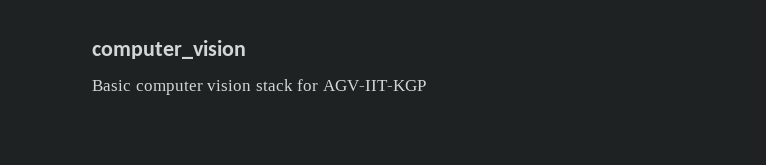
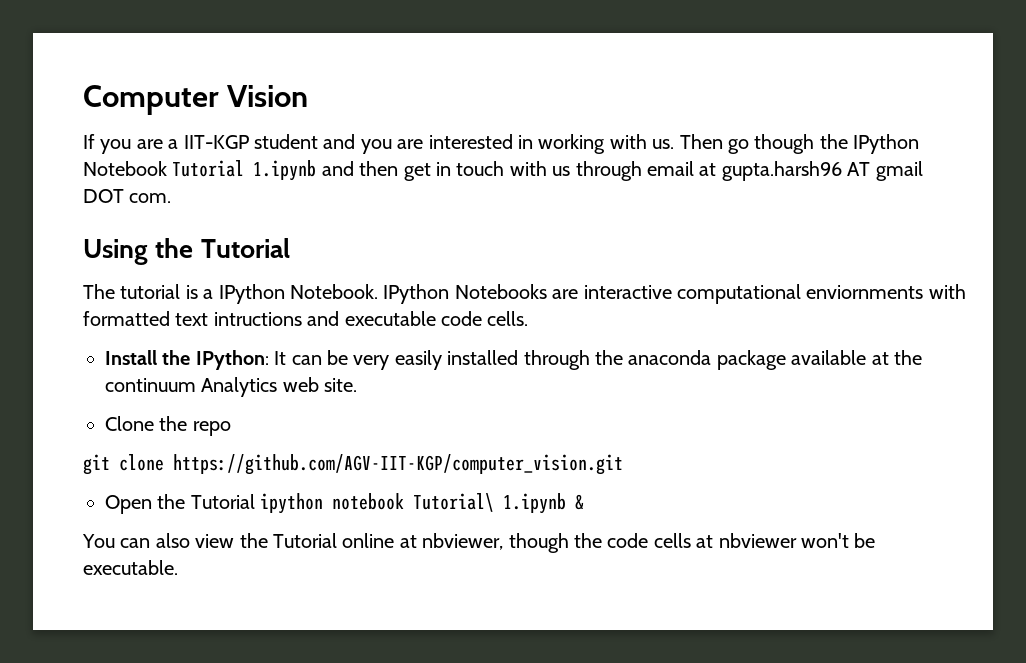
[92,40,246,59] [92,79,426,95] computer_vision // Basic computer vision stack for AGV-IIT-KGP -> [83,85,309,115] [83,134,920,154] [83,160,923,181] [83,189,172,203] [83,238,290,265] [83,284,966,304] [83,311,529,326] [105,350,922,370] [105,377,358,397] [105,416,231,436] [83,454,623,475] [105,493,585,514] [82,533,876,553] [83,560,178,575] Computer Vision // If you are a IIT-KGP student and you are interested in working with us. Then go though the IPython Notebook Tutorial 1.ipynb and then get in touch with us through email at gupta.harsh96 AT gmail DOT com. // Using the Tutorial // The tutorial is a IPython Notebook. IPython Notebooks are interactive computational enviornments with formatted text intructions and executable code cells. // Install the IPython: It can be very easily installed through the anaconda package available at the continuum Analytics web site. // Clone the repo // git clone https://github.com/AGV-IIT-KGP/computer_vision.git // Open the Tutorial ipython notebook Tutorial\ 1.ipynb & // You can also view the Tutorial online at nbviewer, though the code cells at nbviewer won't be executable.

